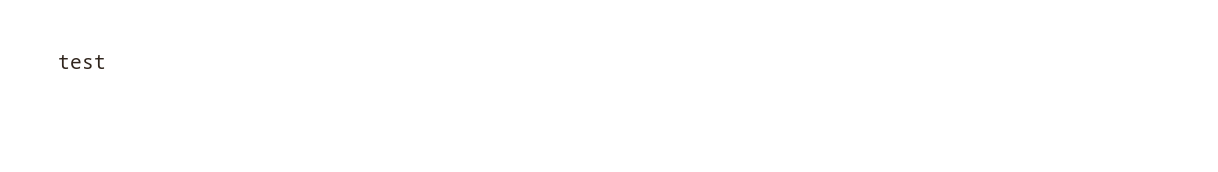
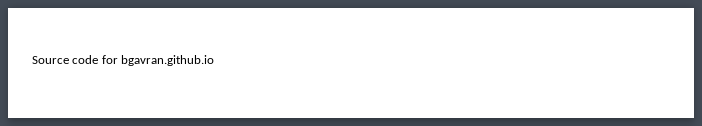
[58,55,106,69] test -> [32,55,215,66] Source code for bgavran.github.io

